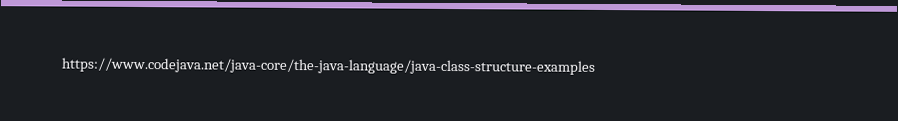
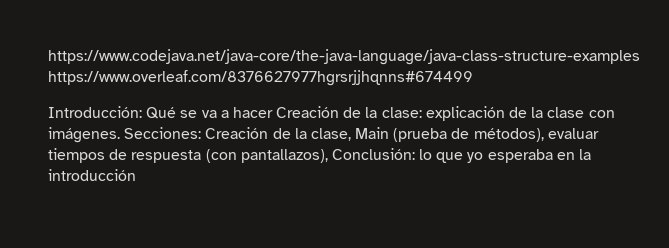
(596, 66) none -> [48,70,473,86] [48,106,615,121] [48,127,599,143] [48,148,592,163] [48,169,136,181] https://www.overleaf.com/8376627977hgrsrjjhqnns#674499 // Introducción: Qué se va a hacer Creación de la clase: explicación de la clase con imágenes. Secciones: Creación de la clase, Main (prueba de métodos), evaluar tiempos de respuesta (con pantallazos), Conclusión: lo que yo esperaba en la introducción

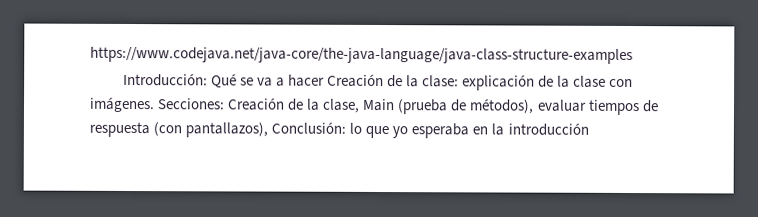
[48,70,473,86] https://www.overleaf.com/8376627977hgrsrjjhqnns#674499 -> (633, 55) none

